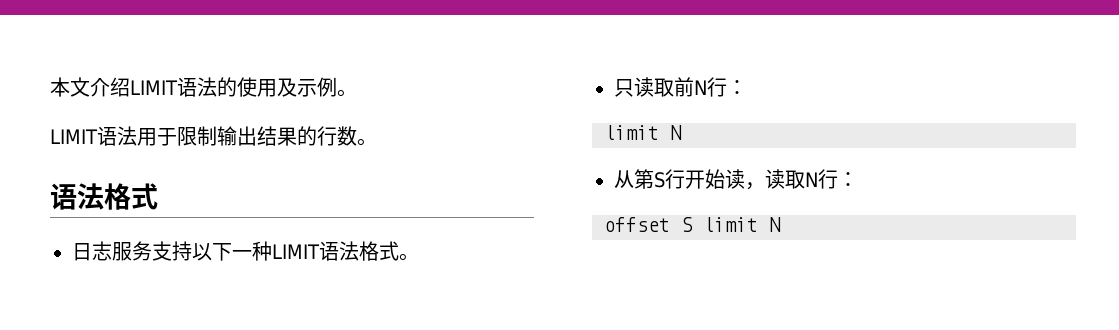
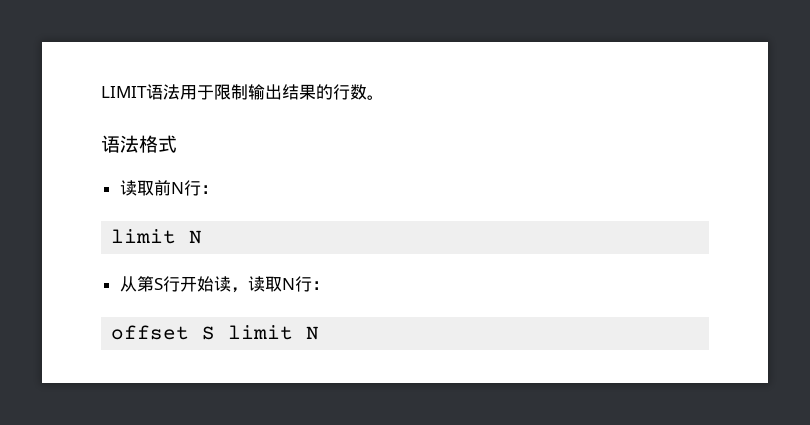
[50,77,357,97] 本文介绍LIMIT语法的使用及示例。 // -> (101, 92) none
[72,241,419,261] [614,79,634,97] 日志服务支持以下一种LIMIT语法格式。 // 只 -> (177, 144) none

